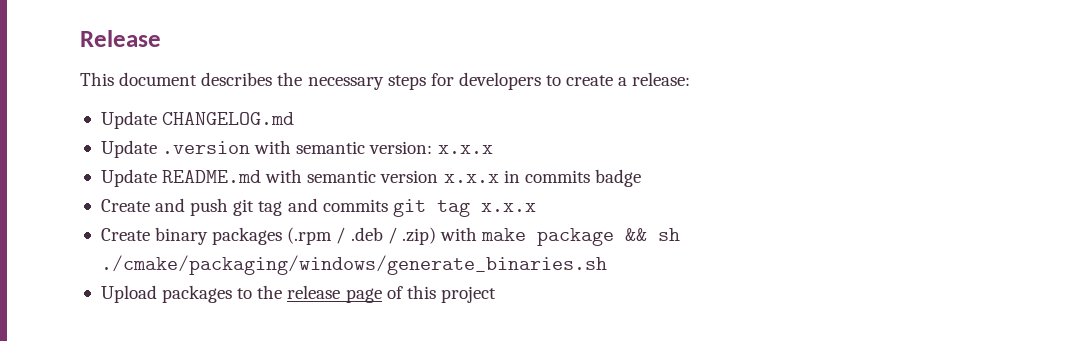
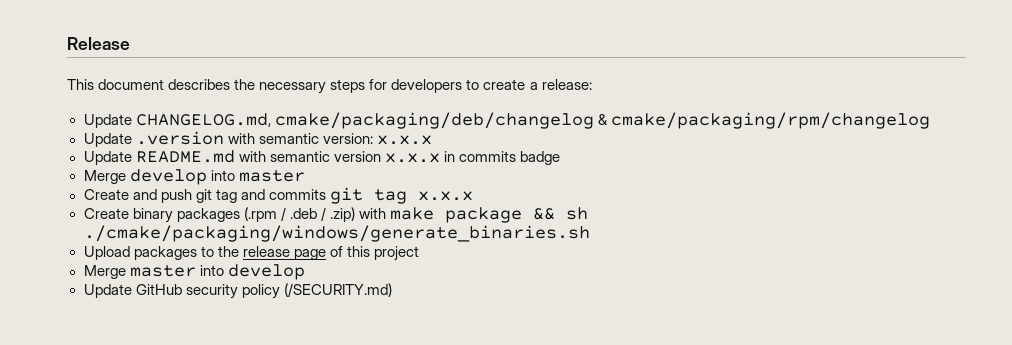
[162,112,295,125] CHANGELOG.md -> [135,112,930,129] CHANGELOG.md, cmake/packaging/deb/changelog & cmake/packaging/rpm/changelog
(641, 178) none -> [83,169,305,185] // Merge develop into master
(496, 294) none -> [83,264,305,280] [83,283,392,299] // Merge master into develop // Update GitHub security policy (/SECURITY.md)

